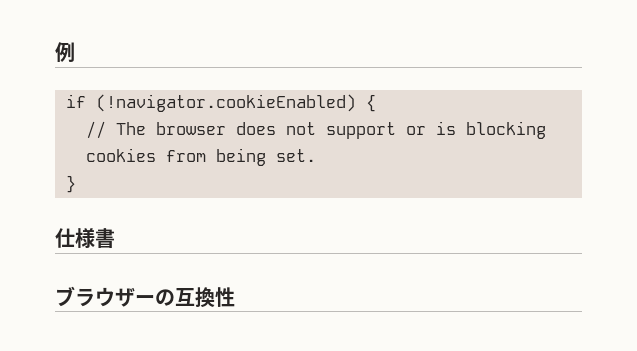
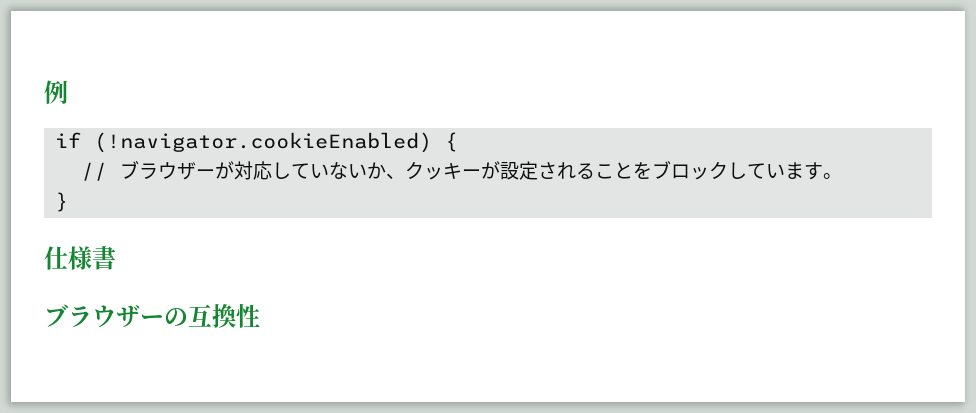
[115,121,546,139] [85,148,316,166] The browser does not support or is blocking cookies from being set. -> [119,160,842,180] ブラウザーが対応していないか、クッキーが設定されることをブロックしています。

